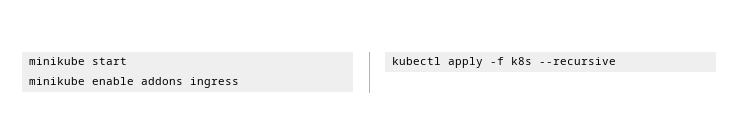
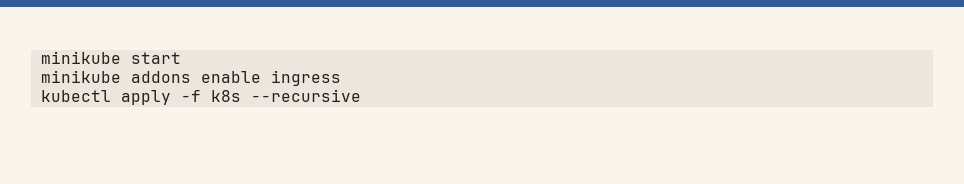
[91,77,183,85] enable addons -> [130,71,261,83] addons enable

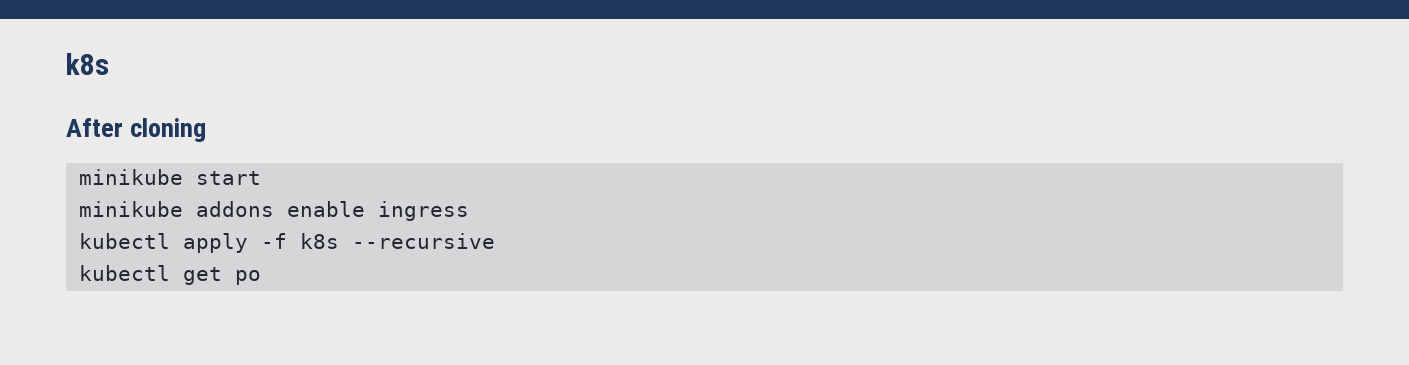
(40, 57) none -> [66,53,109,75] [66,118,207,142] k8s // After cloning //
(361, 95) none -> [79,265,262,285] // kubectl get po

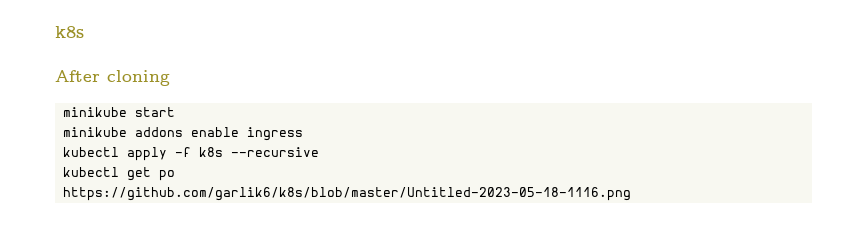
(262, 277) none -> [63,187,632,201] // https://github.com/garlik6/k8s/blob/master/Untitled-2023-05-18-1116.png

